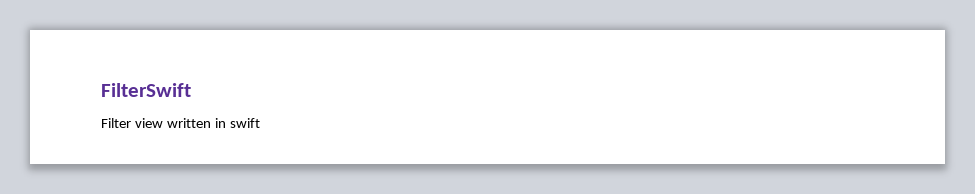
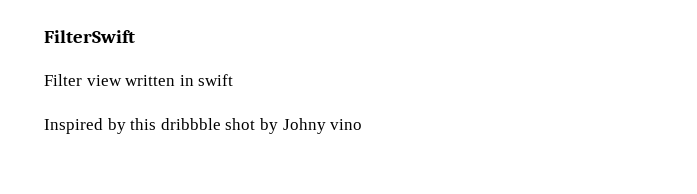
(260, 123) none -> [44,118,363,134] // Inspired by this dribbble shot by Johny vino

